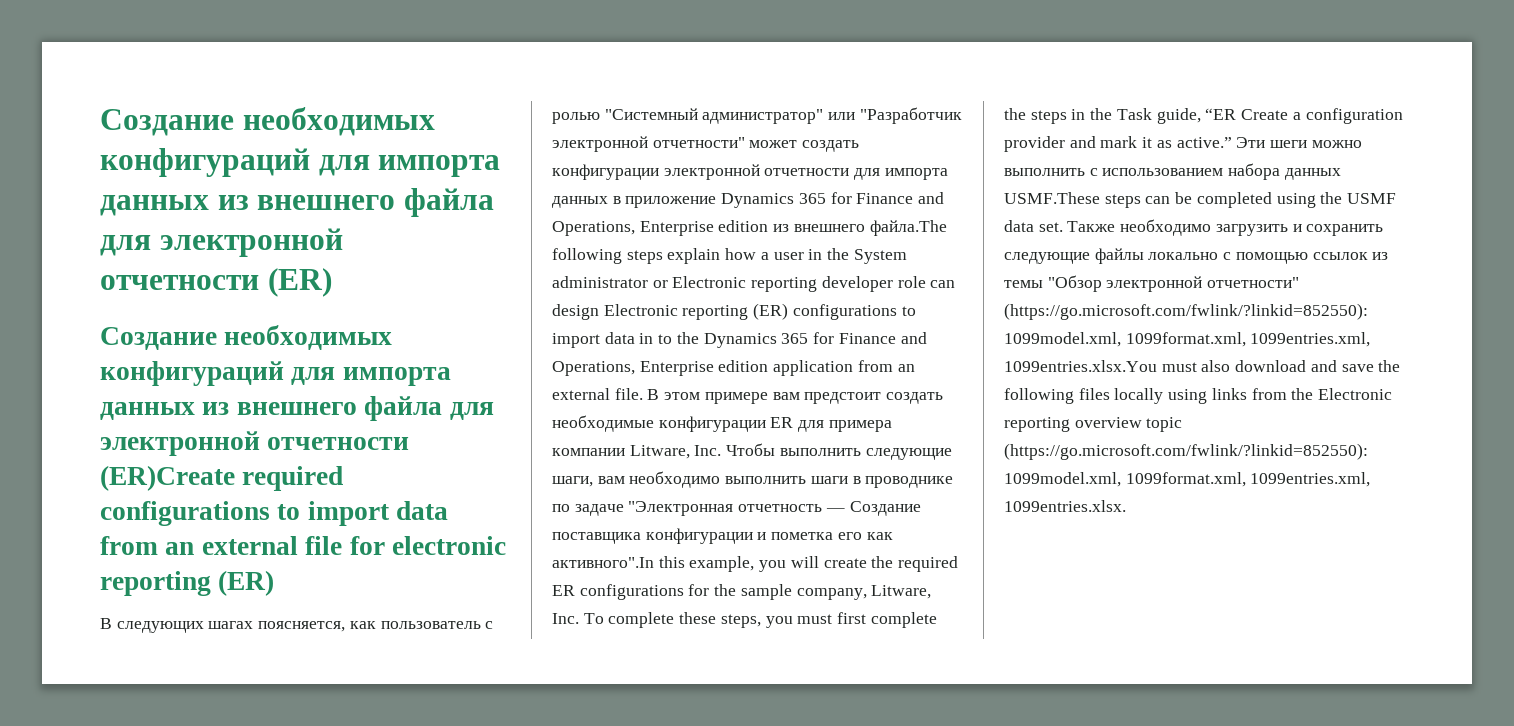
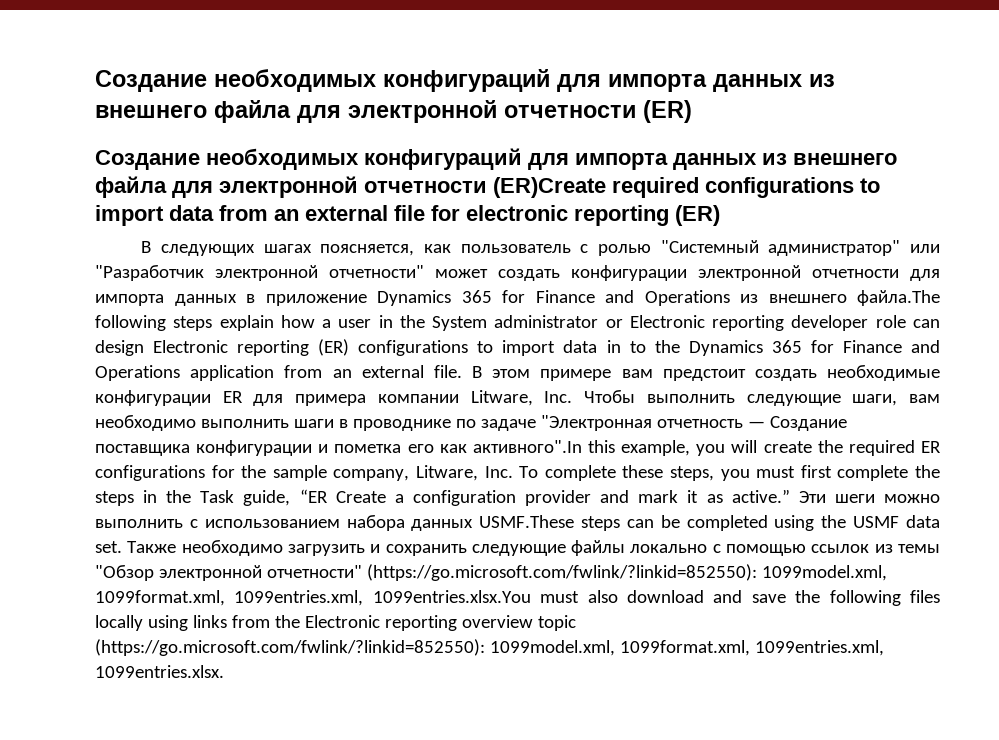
[552,220,769,236] Operations, Enterprise edition -> [644,290,730,306] Operations
[552,360,769,376] Operations, Enterprise edition -> [95,365,180,381] Operations

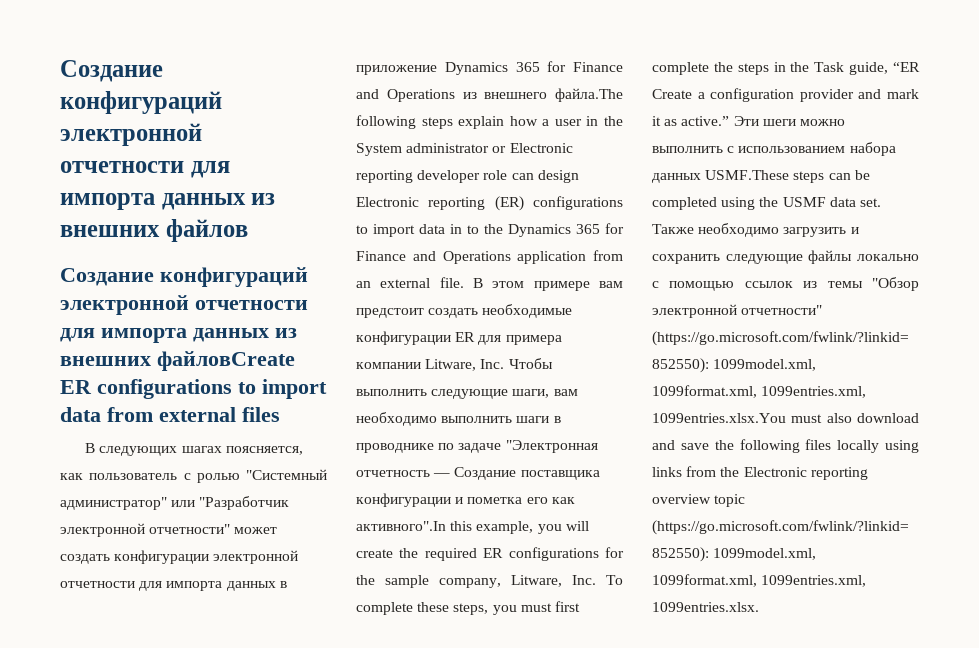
[95,69,835,92] [95,100,692,123] [95,148,897,170] [95,176,699,198] Создание необходимых конфигураций для импорта данных из внешнего файла для электронной отчетности (ER) // Создание необходимых конфигураций для импорта данных из внешнего файла для электронной отчетности (ER)Create required -> [60,60,163,82] [60,91,222,114] [60,123,202,146] [60,161,230,178] [60,193,276,210] [60,219,248,242] [60,267,308,287] [60,295,308,315] [60,328,297,343] [60,351,295,371] [60,380,92,394] Создание конфигураций электронной отчетности для импорта данных из внешних файлов // Создание конфигураций электронной отчетности для импорта данных из внешних файловCreate ER
[274,205,720,226] an external file for electronic reporting (ER) -> [159,407,280,422] external files

